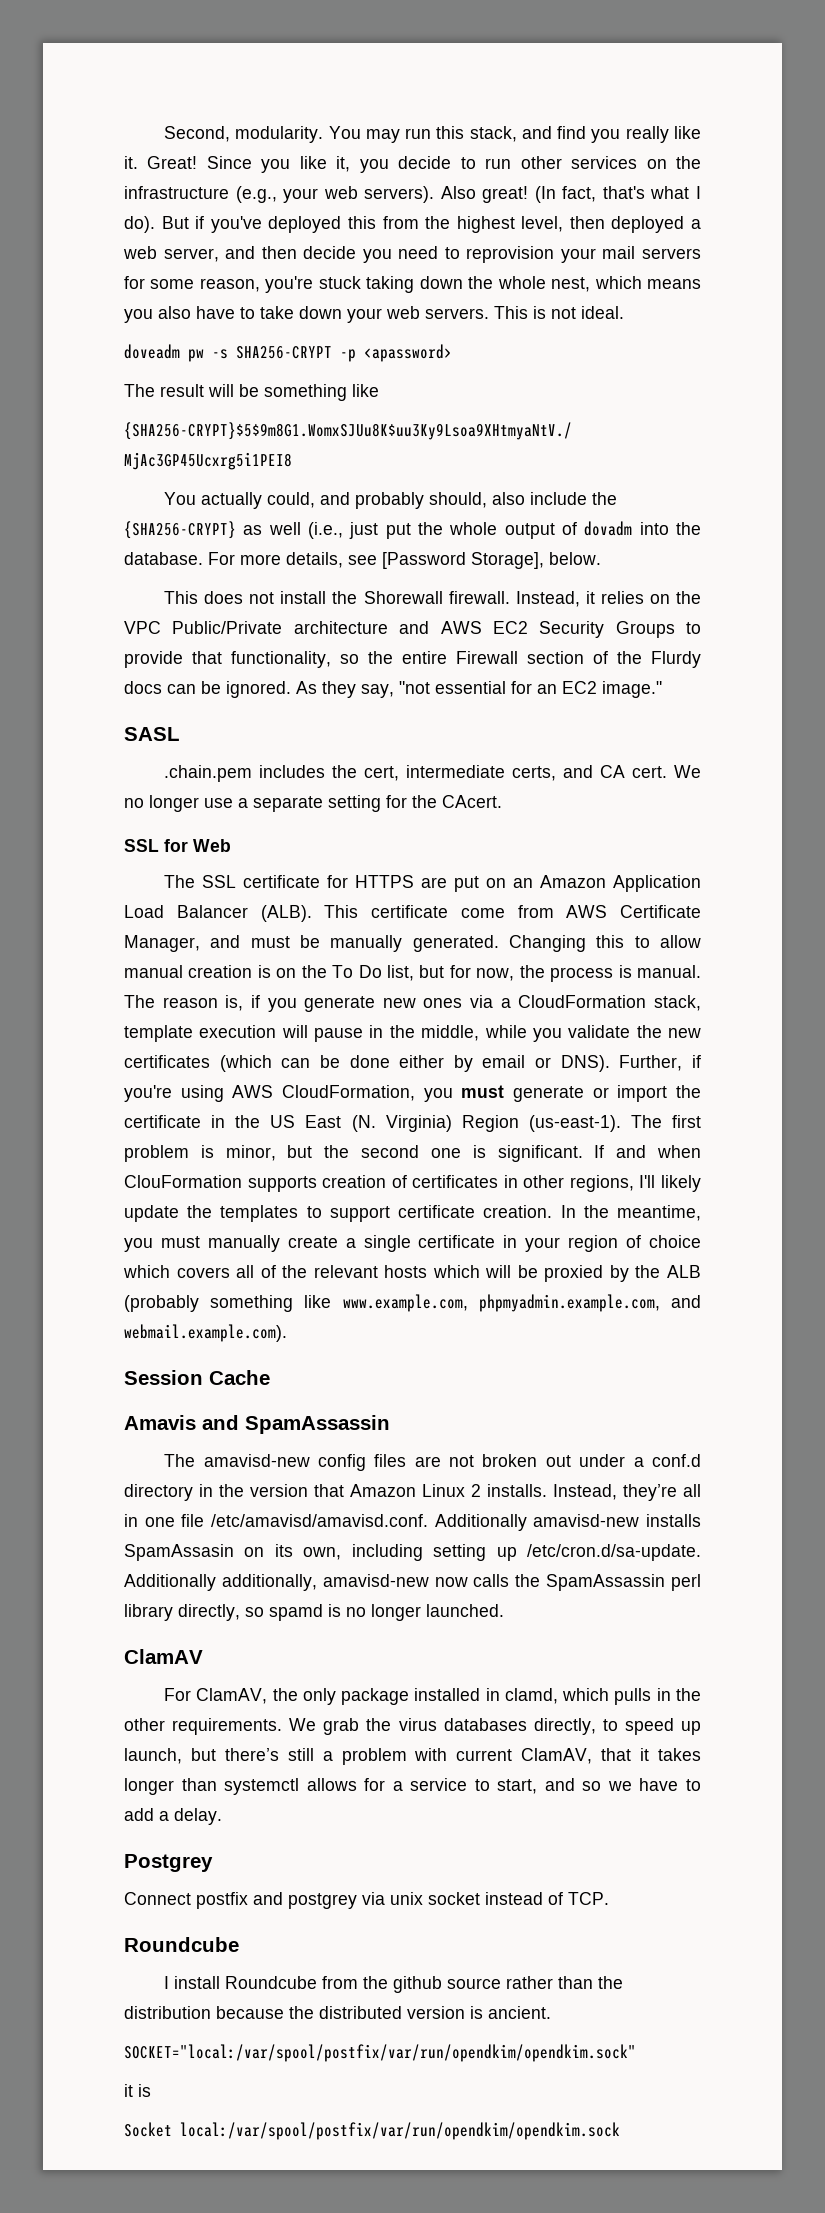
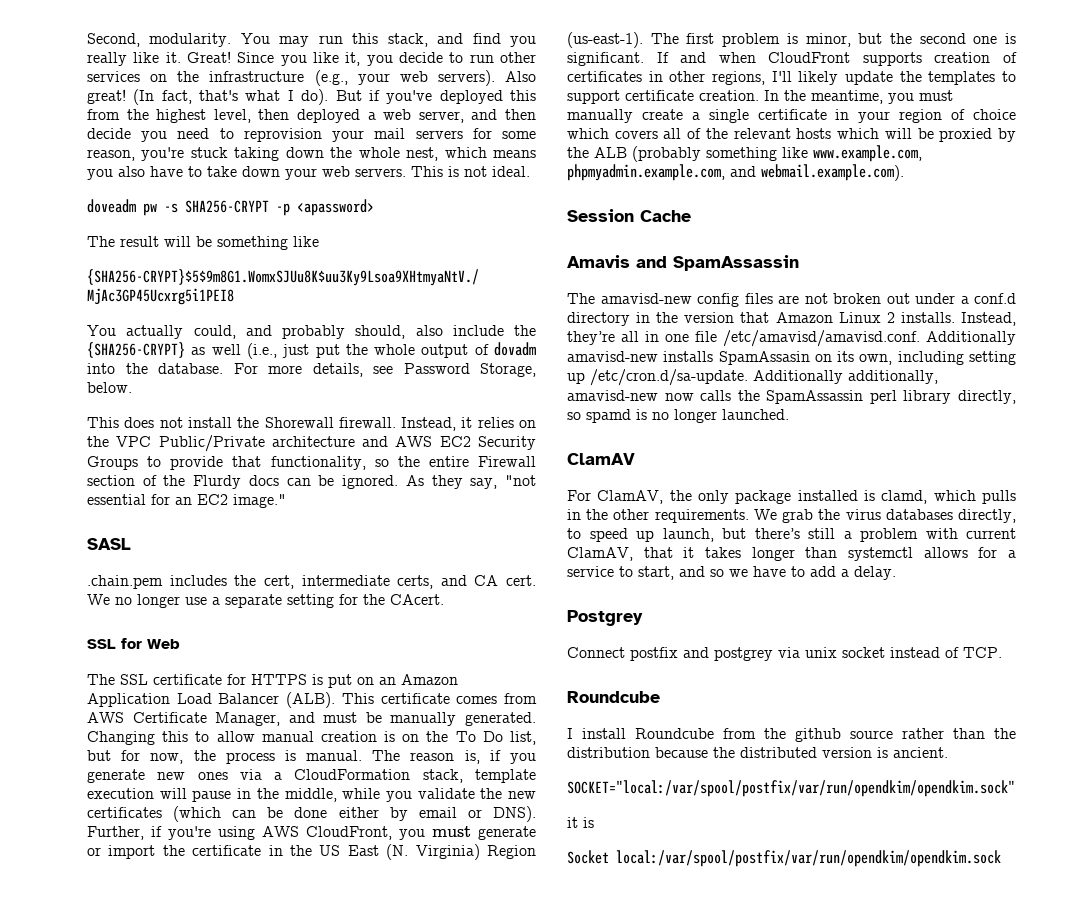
[382,552,544,569] [Password Storage], -> [403,363,536,377] Password Storage,
[421,877,448,888] are -> [312,674,323,685] is
[460,908,505,918] come -> [456,696,498,704] comes
[282,1085,415,1101] CloudFormation, -> [306,826,392,840] CloudFront,
[124,1175,242,1188] ClouFormation -> [768,52,851,63] CloudFront
[485,1688,500,1701] in -> [864,490,875,501] is

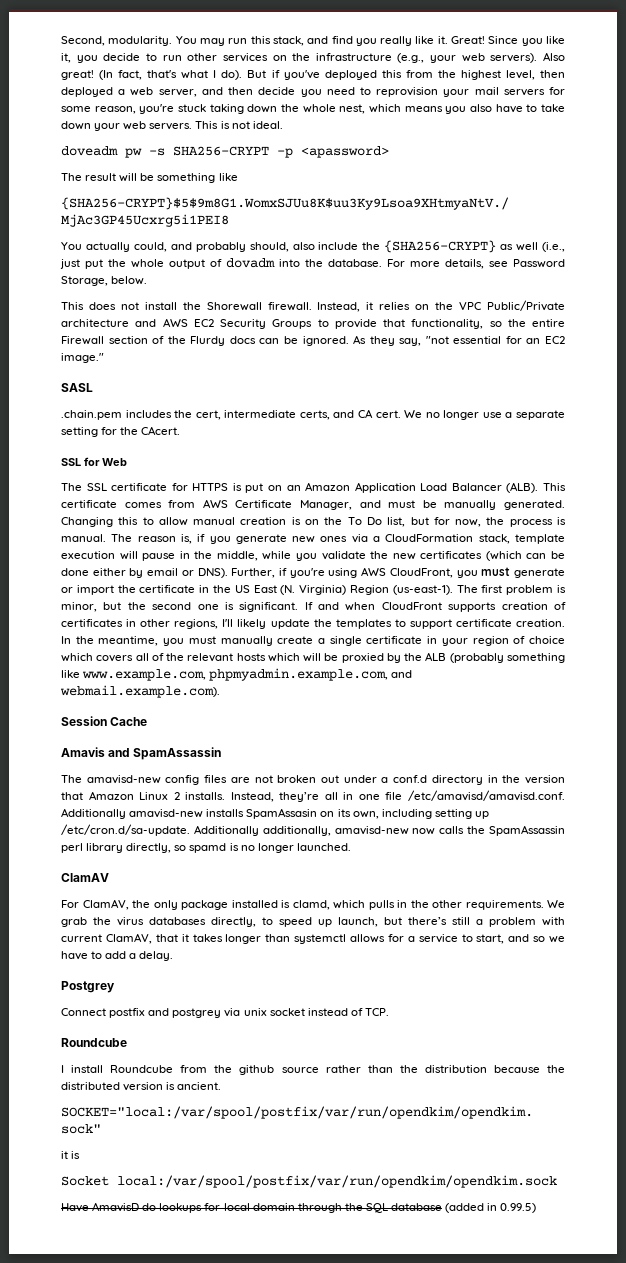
(1001, 858) none -> [61,1202,537,1213] // Have AmavisD do lookups for local domain through the SQL database (added in 0.99.5)

